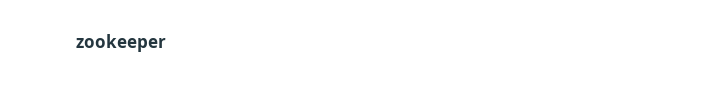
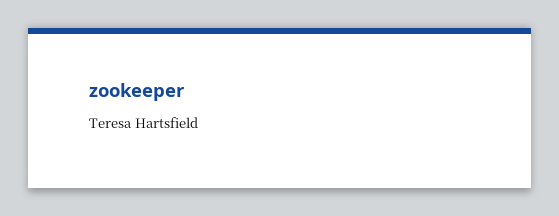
(166, 43) none -> [89,117,198,128] // Teresa Hartsfield

